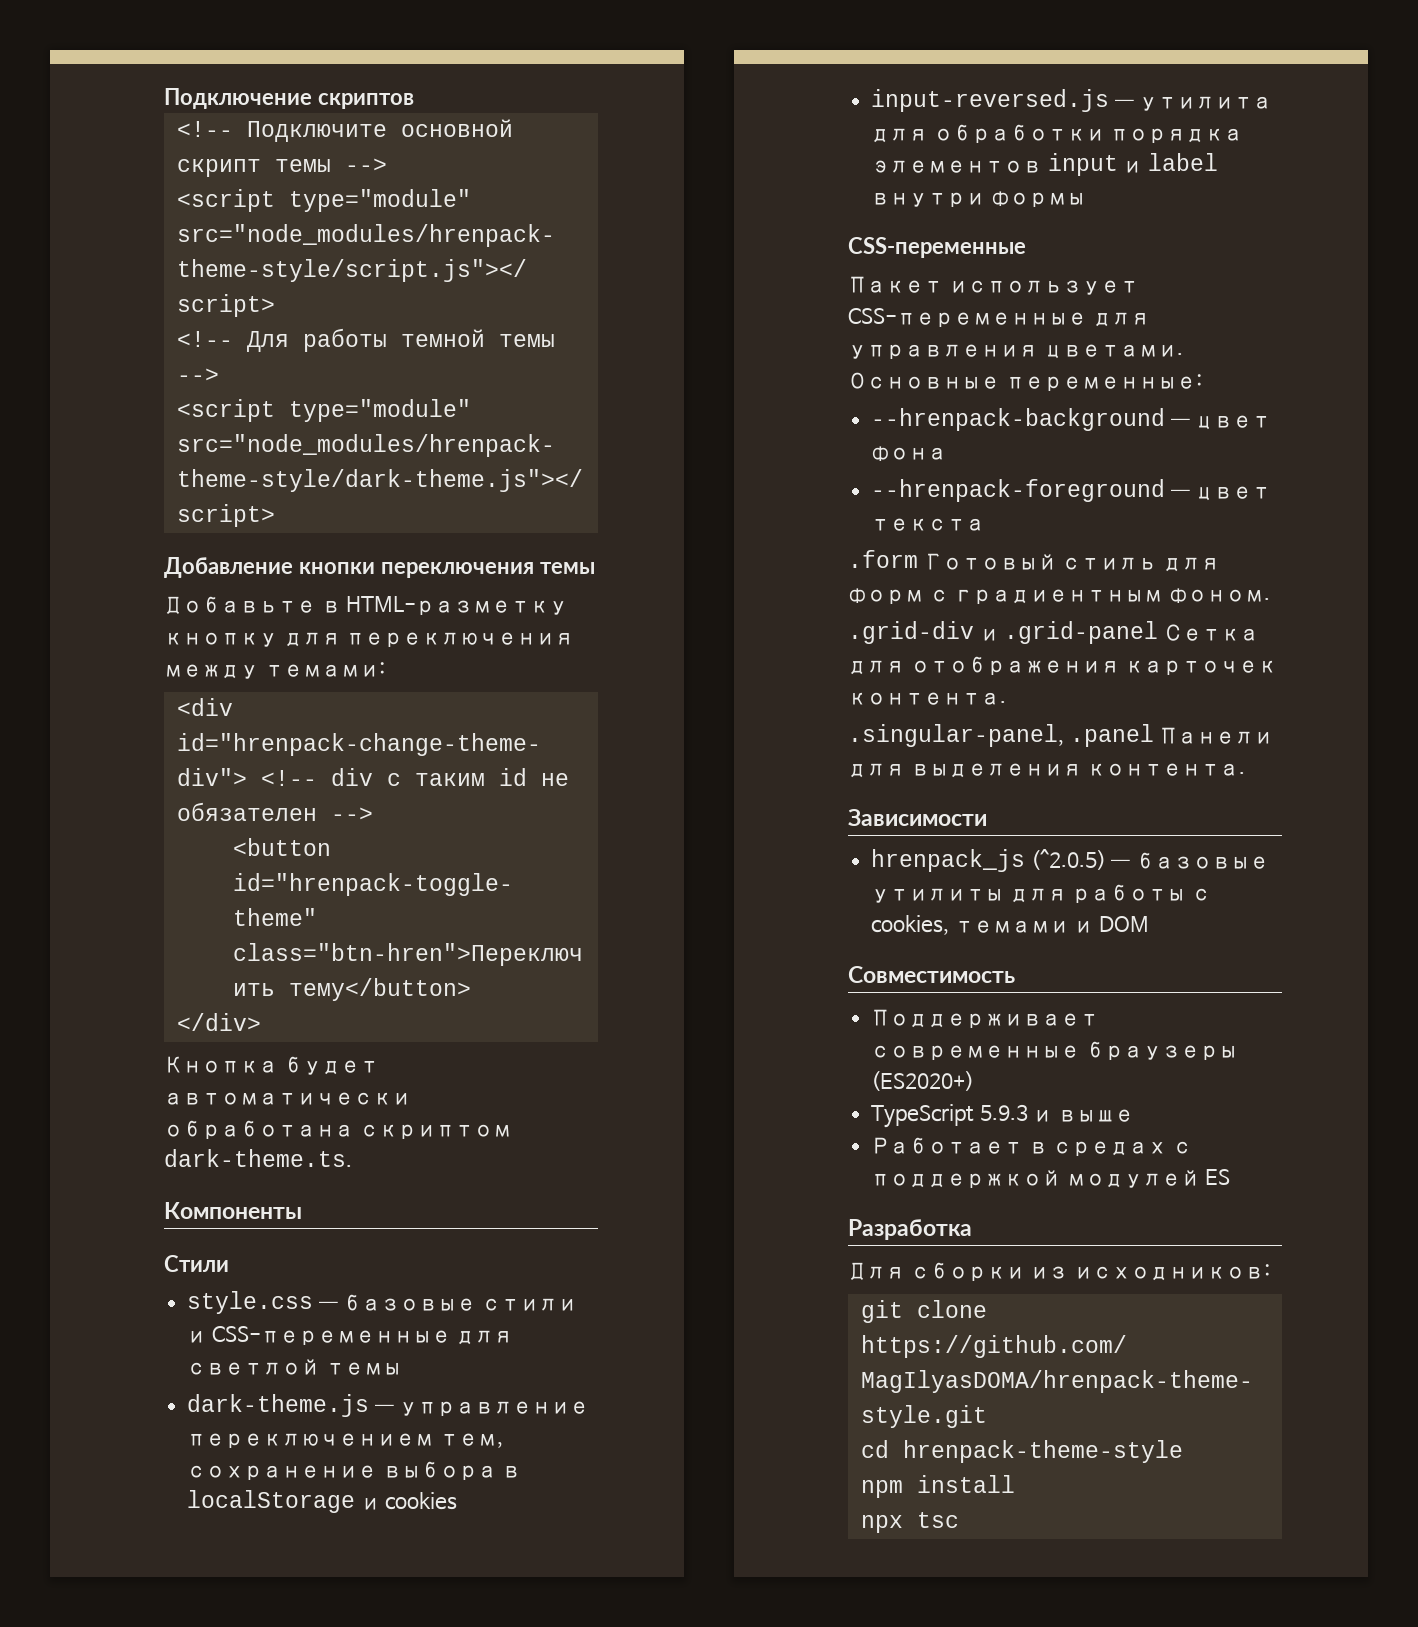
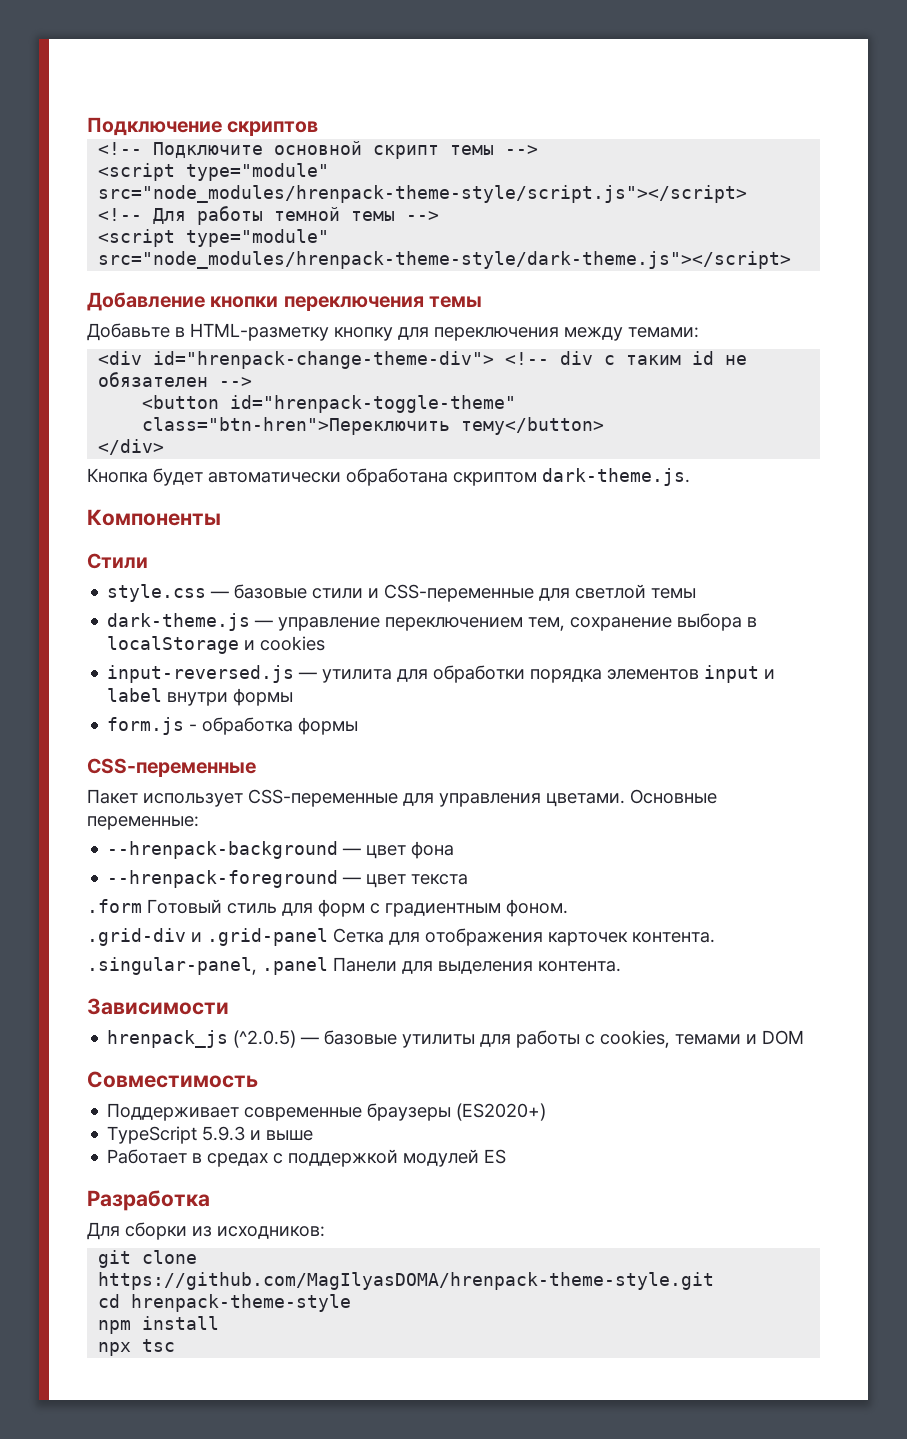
[164,1149,352,1167] dark-theme.ts. -> [542,468,690,486] dark-theme.js.
(1086, 199) none -> [107,717,359,735] // form.js - обработка формы

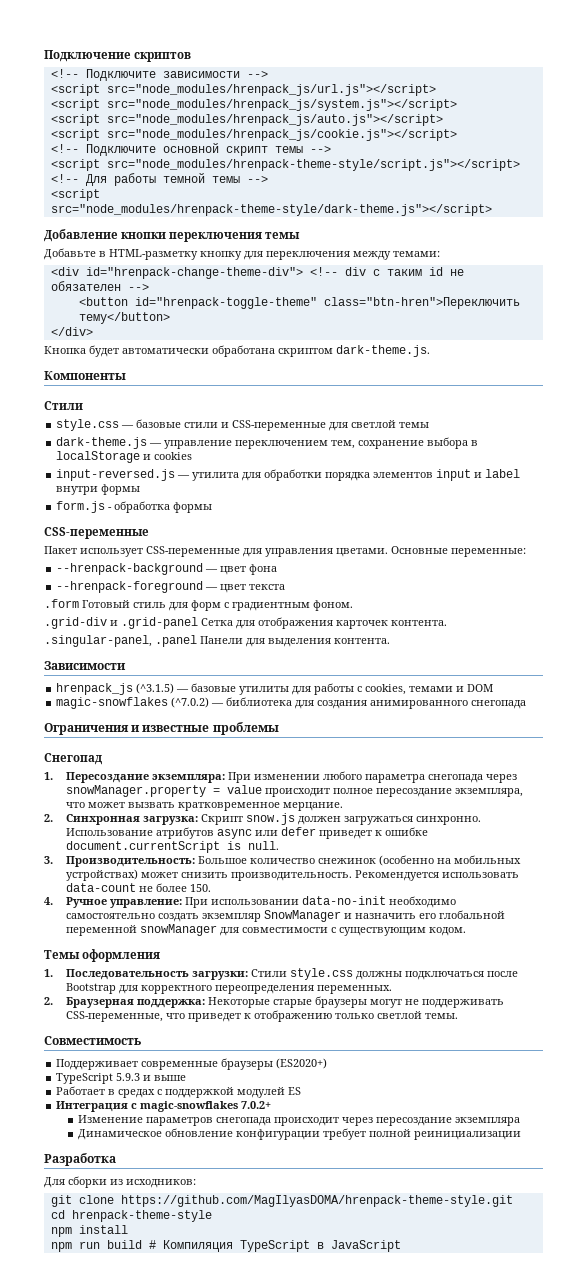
(319, 128) none -> [50,69,268,81] [50,84,436,96] [50,99,457,111] [50,114,443,126] [50,129,457,141] // <!-- Подключите зависимости --> // <script src="node_modules/hrenpack_js/url.js"></script> // <script src="node_modules/hrenpack_js/system.js"></script> // <script src="node_modules/hrenpack_js/auto.js"></script> // <script src="node_modules/hrenpack_js/cookie.js"></script>
[186,163,330,181] type="module" -> (100, 165) none
[186,229,330,247] type="module" -> (100, 195) none
[233,1030,297,1048] (^2.0.5) -> [136,683,175,694] (^3.1.5)
(805, 1037) none -> [56,697,527,709] [44,722,279,735] [44,753,102,765] [44,771,517,783] [65,785,523,797] [65,802,343,811] [44,813,481,825] [65,827,428,839] [65,841,279,853] [44,855,521,867] [65,869,519,881] [65,883,211,892] [44,896,456,908] [65,910,505,922] [65,924,466,936] [44,949,161,962] [44,968,518,980] [65,983,392,994] [44,996,504,1008] [65,1010,458,1022] // magic-snowflakes (^7.0.2) — библиотека для создания анимированного снегопада // Ограничения и известные проблемы // Снегопад // 1. Пересоздание экземпляра: При изменении любого параметра снегопада через snowManager.property = value происходит полное пересоздание экземпляра, что может вызвать кратковременное мерцание. // 2. Синхронная загрузка: Скрипт snow.js должен загружаться синхронно. Использование атрибутов async или defer приведет к ошибке document.currentScript is null. // 3. Производительность: Большое количество снежинок (особенно на мобильных устройствах) может снизить производительность. Рекомендуется использовать data-count не более 150. // 4. Ручное управление: При использовании data-no-init необходимо самостоятельно создать экземпляр SnowManager и назначить его глобальной переменной snowManager для совместимости с существующим кодом. // Темы оформления // 1. Последовательность загрузки: Стили style.css должны подключаться после Bootstrap для корректного переопределения переменных. // 2. Браузерная поддержка: Некоторые старые браузеры могут не поддерживать CSS-переменные, что приведет к отображению только светлой темы.
(507, 1156) none -> [56,1101,272,1112] [77,1115,520,1126] [77,1128,521,1140] // Интеграция с magic-snowflakes 7.0.2+ // Изменение параметров снегопада происходит через пересоздание экземпляра // Динамическое обновление конфигурации требует полной реинициализации
[98,1339,176,1356] npx tsc -> [50,1240,401,1252] npm run build # Компиляция TypeScript в JavaScript

